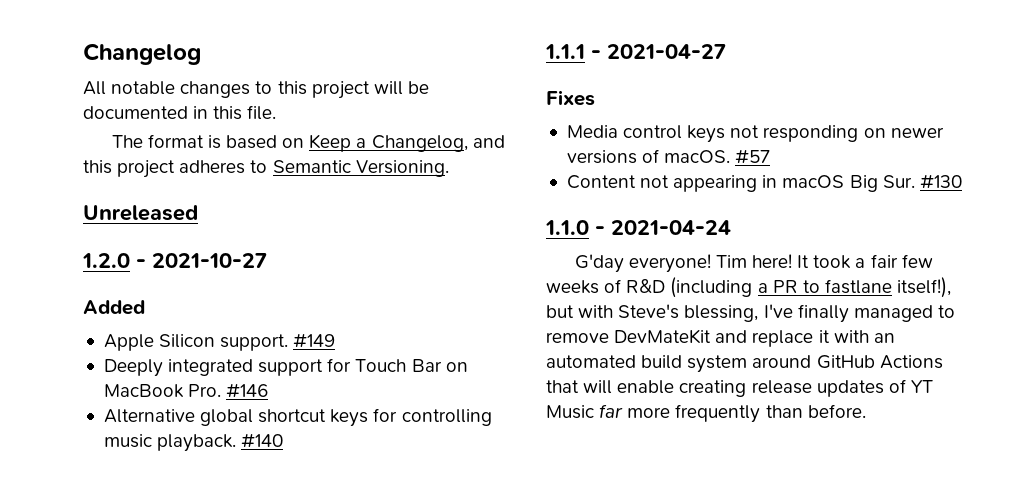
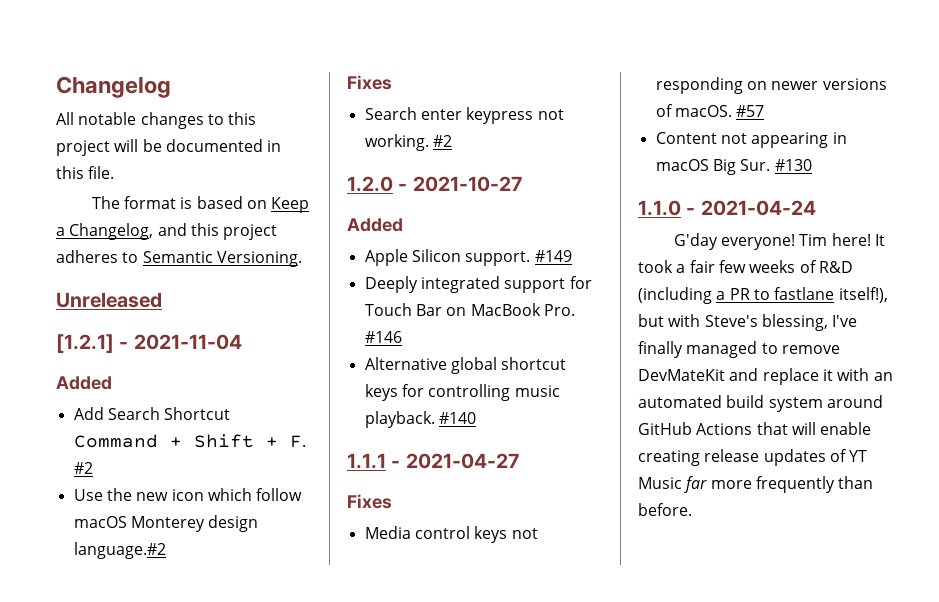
(198, 213) none -> [56,334,242,353] [56,376,112,390] [73,407,231,420] [73,434,306,448] [73,462,93,474] [73,488,303,501] [73,515,259,532] [73,542,166,559] [347,75,392,90] [364,107,564,124] [364,134,452,151] // [1.2.1] - 2021-11-04 // Added // Add Search Shortcut Command + Shift + F. #2 // Use the new icon which follow macOS Monterey design language.#2 // Fixes // Search enter keypress not working. #2

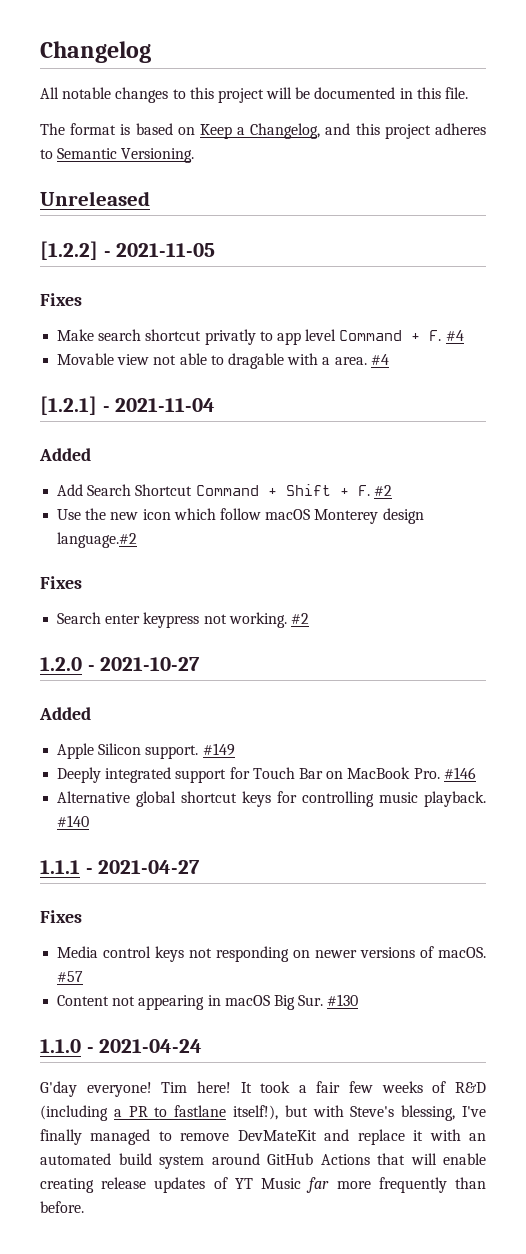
(162, 300) none -> [40,241,216,260] [40,293,82,306] [57,329,464,345] [57,353,389,369] // [1.2.2] - 2021-11-05 // Fixes // Make search shortcut privatly to app level Command + F. #4 // Movable view not able to dragable with a area. #4

